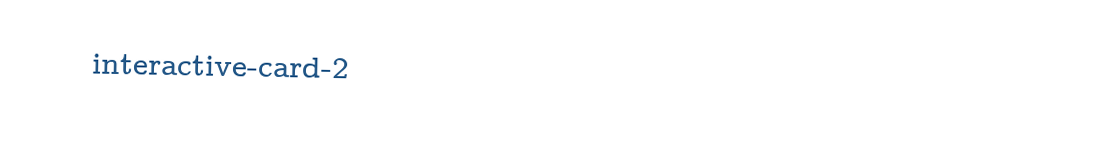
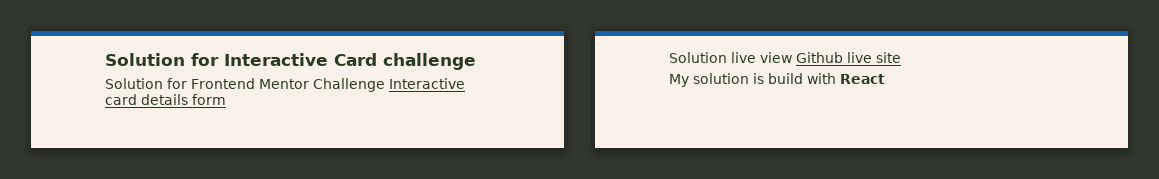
[91,53,350,79] interactive-card-2 -> [105,53,476,70] [105,78,465,92] [105,94,226,105] [669,52,901,63] [669,73,885,87] Solution for Interactive Card challenge // Solution for Frontend Mentor Challenge Interactive card details form // Solution live view Github live site // My solution is build with React

